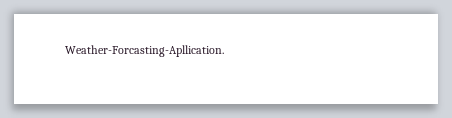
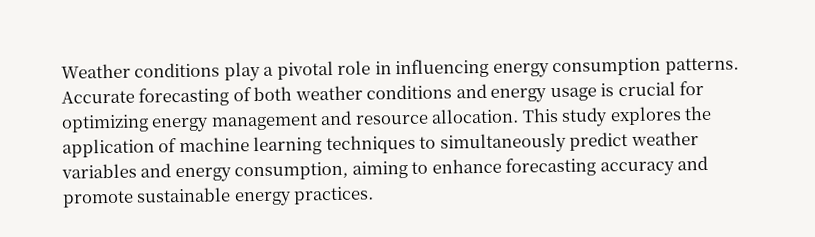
[65,45,224,57] Weather-Forcasting-Apllication. -> [61,57,739,82] [61,81,705,107] [61,105,713,133] [62,131,699,158] [61,155,709,183] [62,186,375,208] Weather conditions play a pivotal role in influencing energy consumption patterns. Accurate forecasting of both weather conditions and energy usage is crucial for optimizing energy management and resource allocation. This study explores the application of machine learning techniques to simultaneously predict weather variables and energy consumption, aiming to enhance forecasting accuracy and promote sustainable energy practices.

